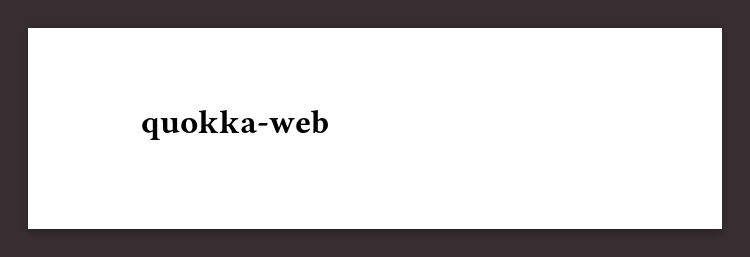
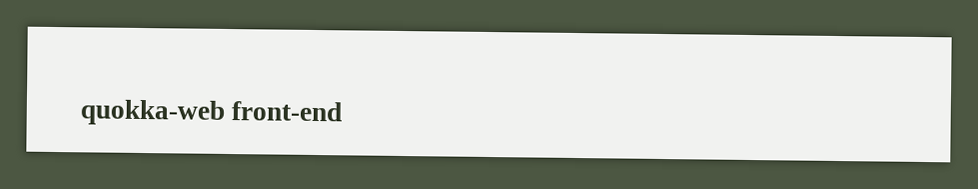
(329, 125) none -> [231,101,343,122] front-end

